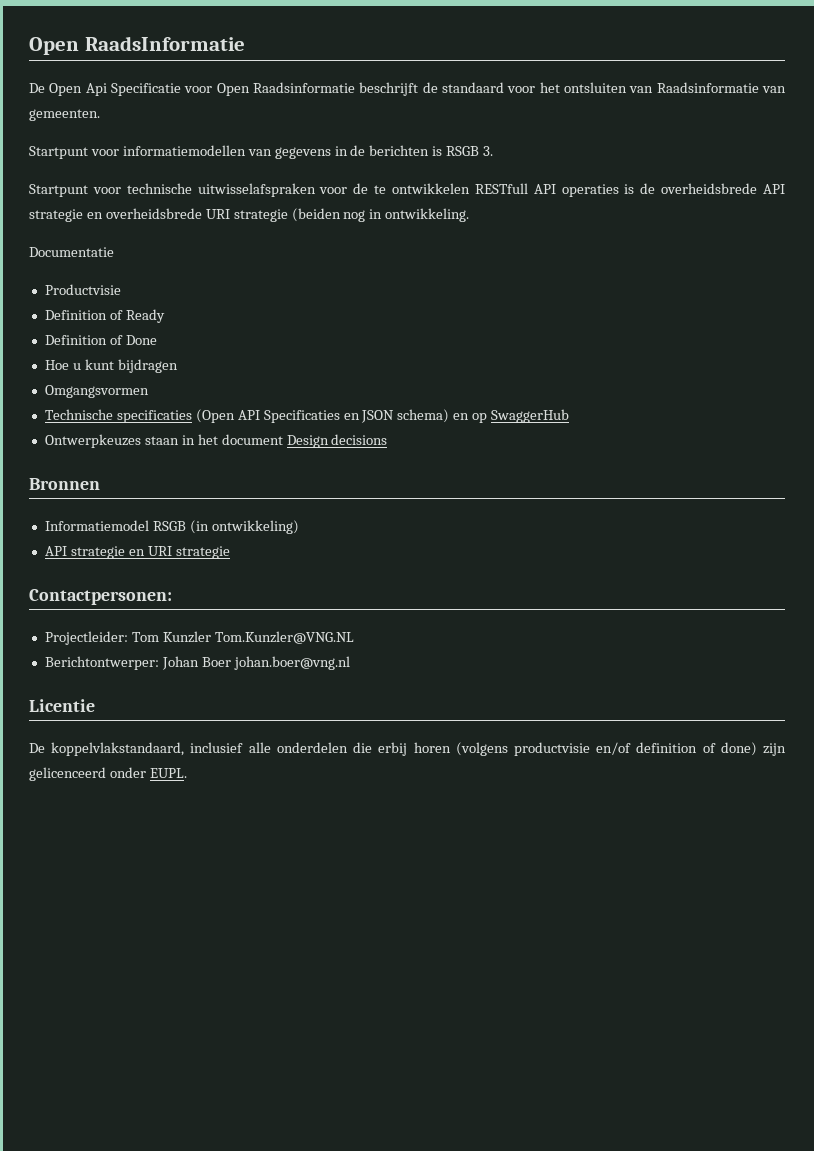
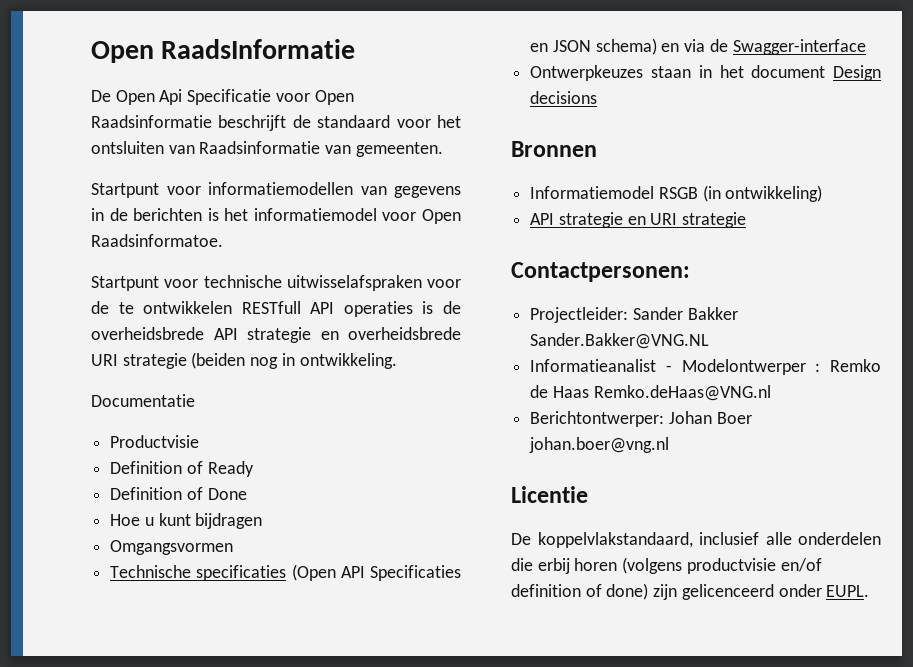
[446,146,494,156] RSGB 3. -> [224,208,461,224] [91,234,223,247] het informatiemodel voor Open Raadsinformatoe.
[472,409,570,423] op SwaggerHub -> [684,39,866,55] via de Swagger-interface
[131,631,354,644] Tom Kunzler Tom.Kunzler@VNG.NL -> [632,307,738,320] [530,333,710,349] [530,359,881,375] [530,385,771,401] Sander Bakker Sander.Bakker@VNG.NL // Informatieanalist - Modelontwerper : Remko de Haas Remko.deHaas@VNG.nl

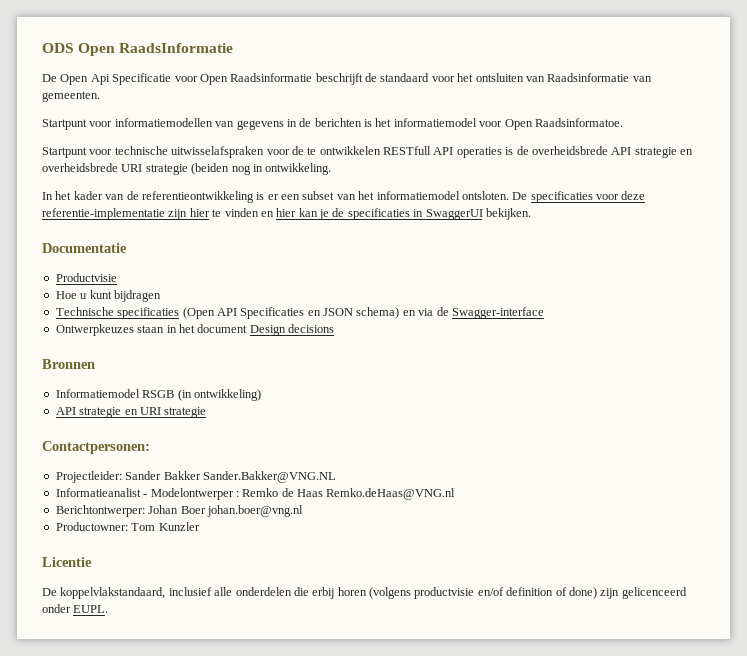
(91, 52) none -> [42,43,74,53] ODS
[91,394,195,407] [110,435,200,448] [110,461,254,477] [110,487,247,500] Documentatie // Productvisie // Definition of Ready // Definition of Done -> [42,191,646,203] [42,208,531,220] [42,243,127,253] [55,273,117,282] In het kader van de referentieontwikkeling is er een subset van het informatiemodel ontsloten. De specificaties voor deze referentie-implementatie zijn hier te vinden en hier kan je de specificaties in SwaggerUI bekijken. // Documentatie // Productvisie
[110,540,234,555] // Omgangsvormen -> (161, 296) none
(670, 445) none -> [55,522,200,531] // Productowner: Tom Kunzler

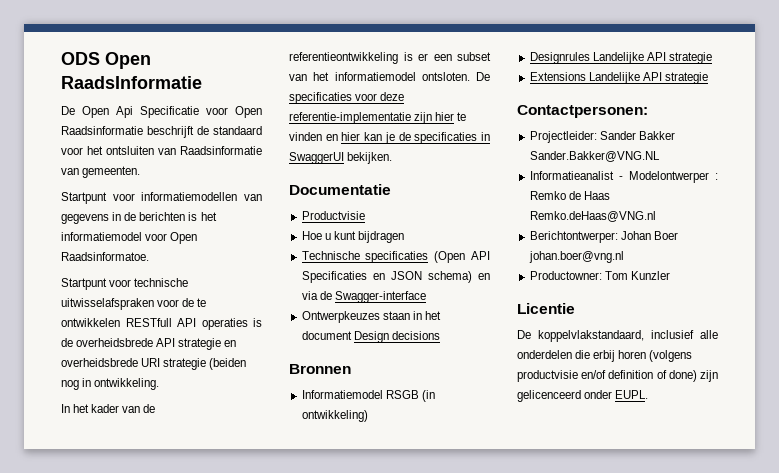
[55,407,161,418] API strategie en URI -> [529,52,712,64] [529,72,662,84] Designrules Landelijke API strategie // Extensions Landelijke API

